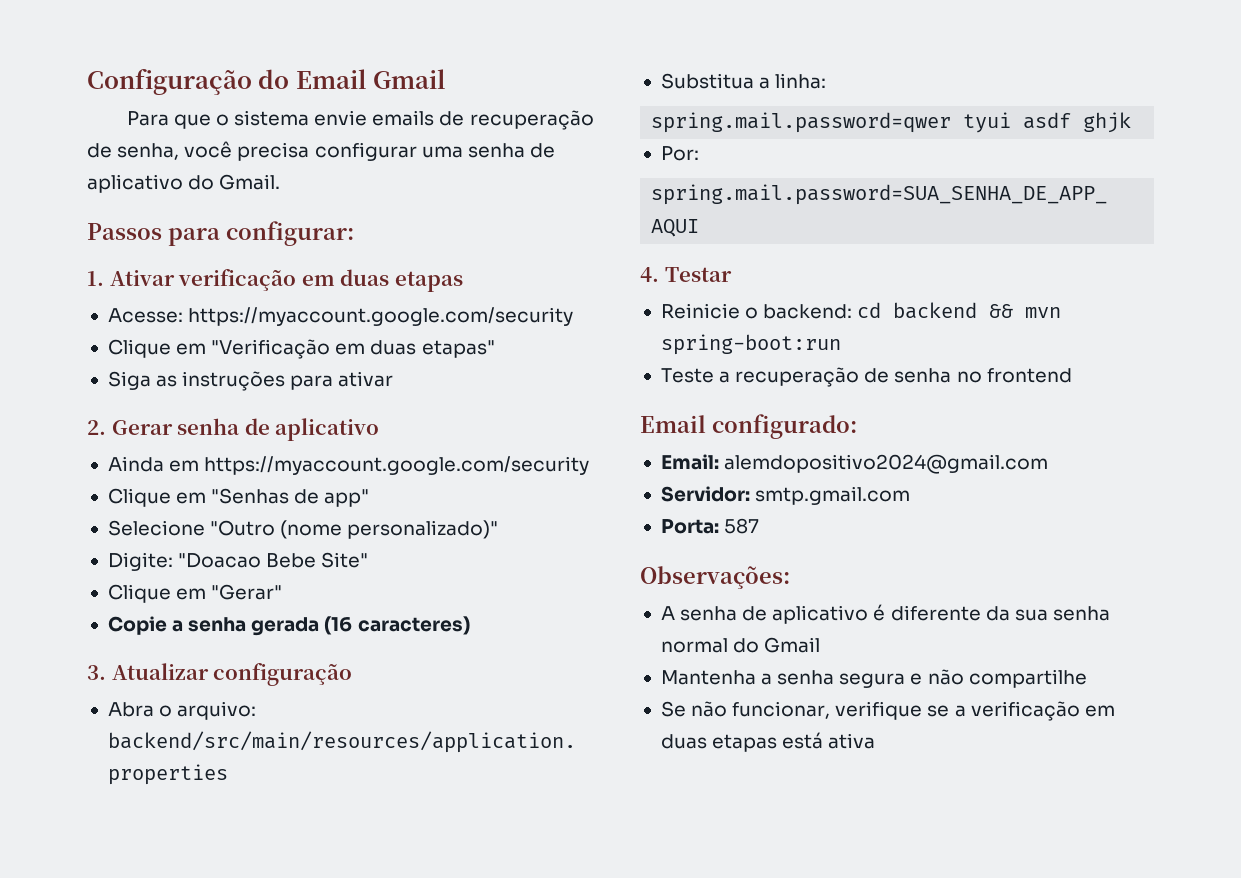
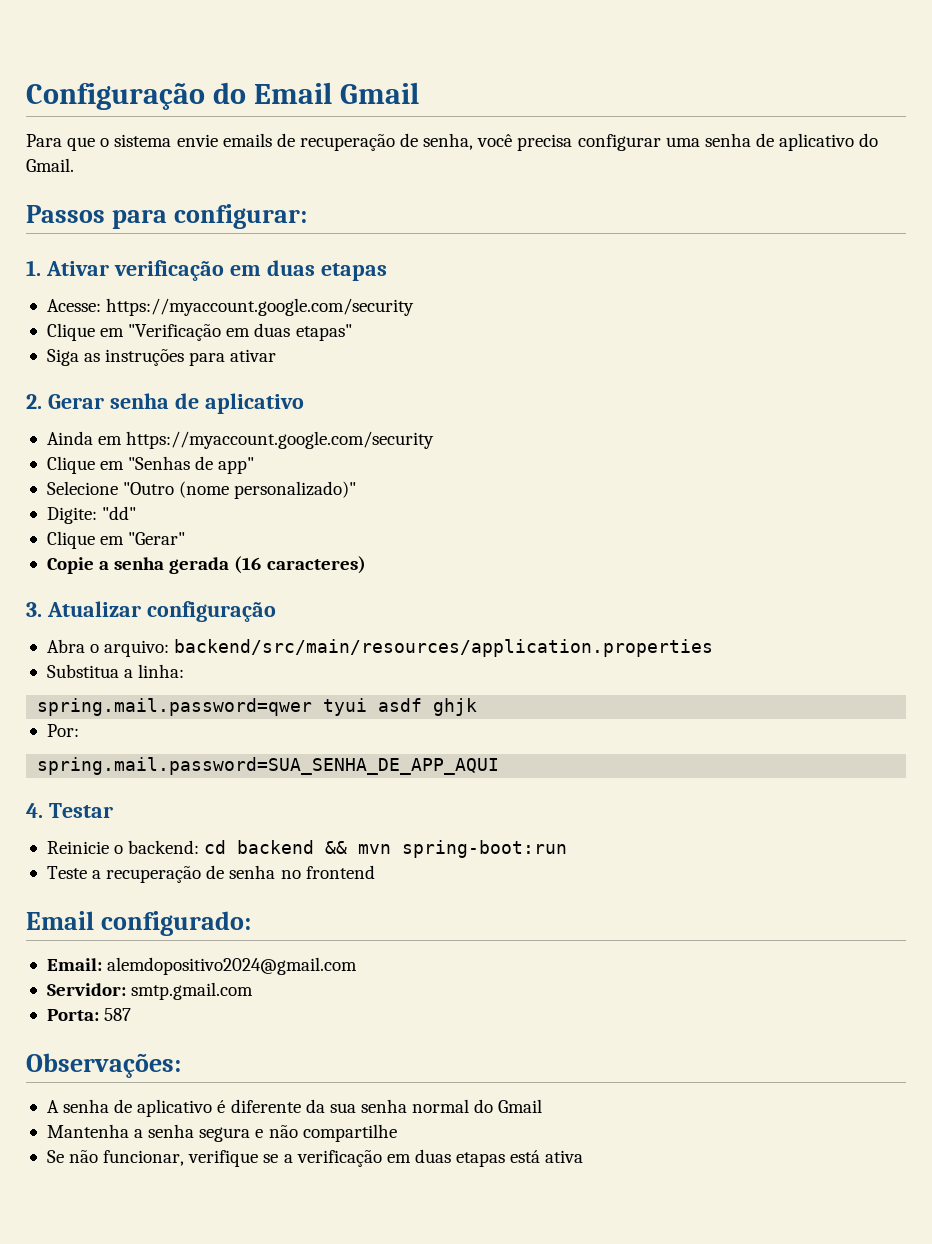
[178,552,369,568] "Doacao Bebe Site" -> [102,506,137,520] "dd"

